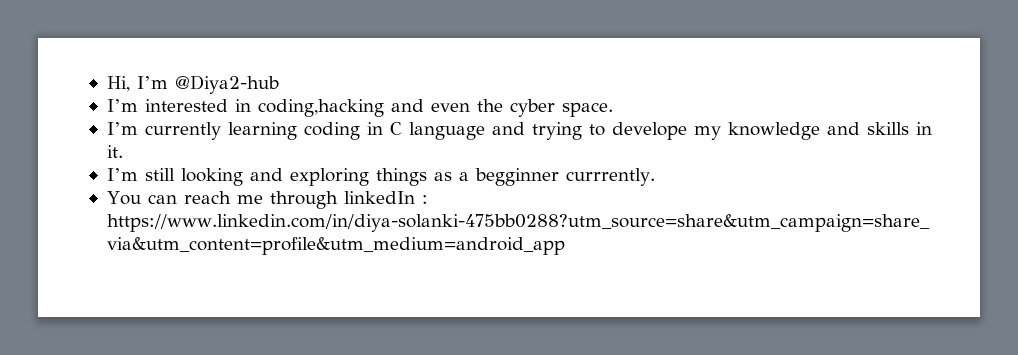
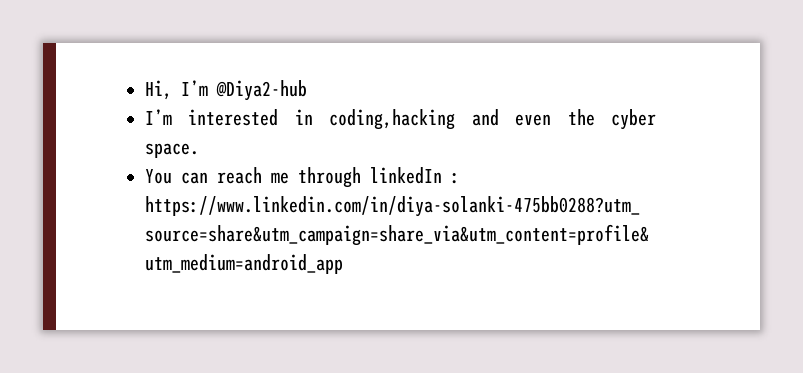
[106,122,932,140] [106,145,123,158] [106,168,655,186] // I’m currently learning coding in C language and trying to develope my knowledge and skills in it. // I’m still looking and exploring things as a begginner currrently. -> (199, 150) none

